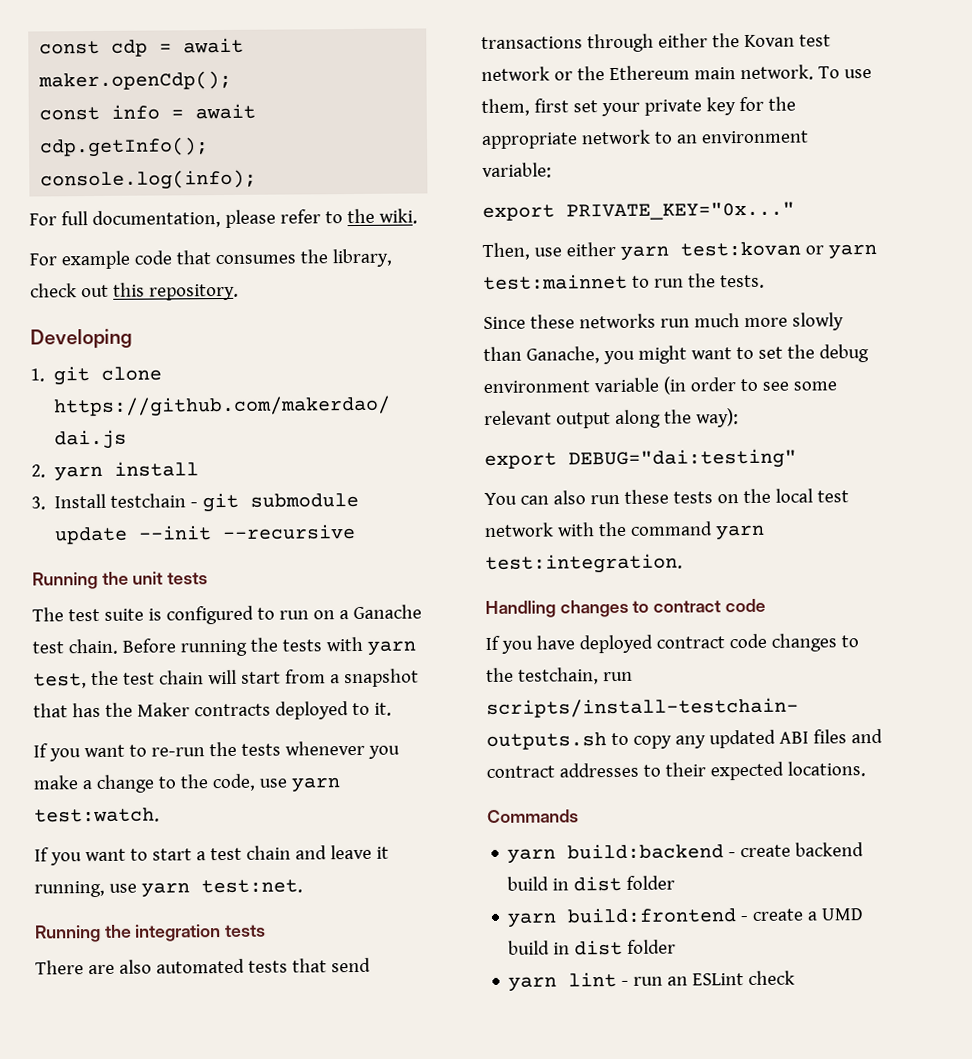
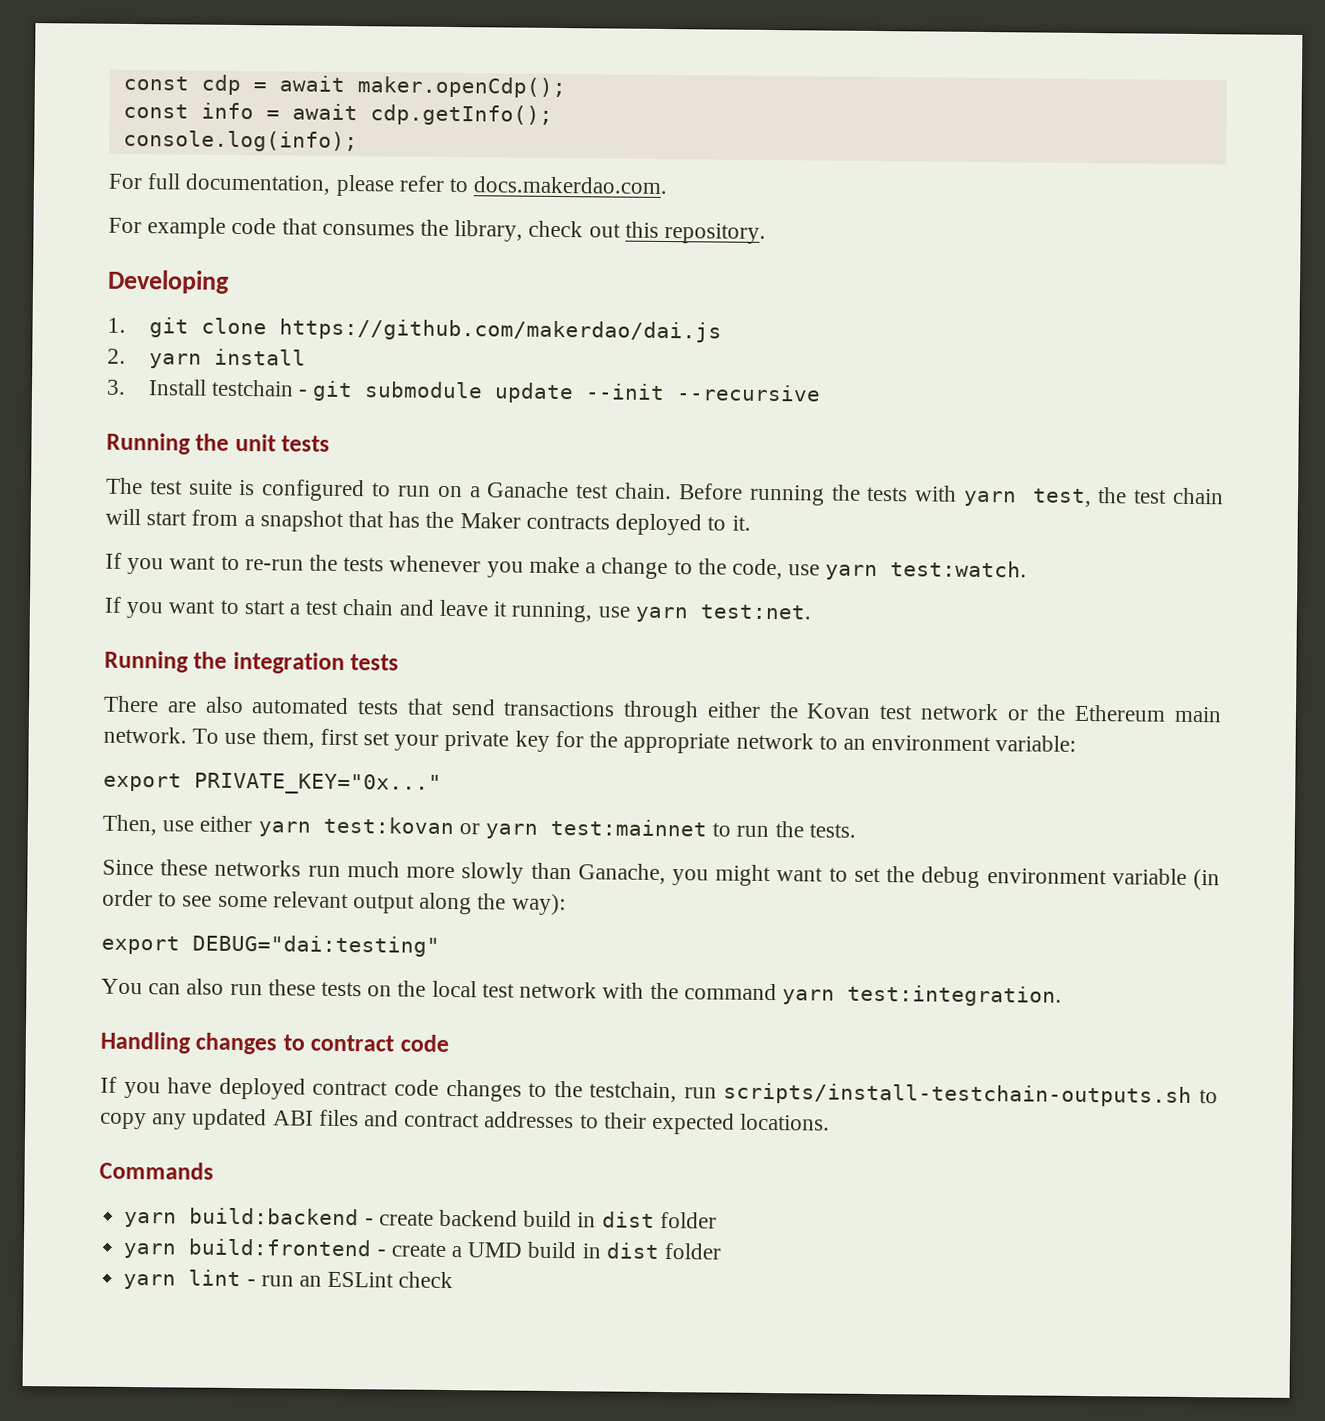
[346,208,418,224] the wiki. -> [473,176,669,195] docs.makerdao.com.

